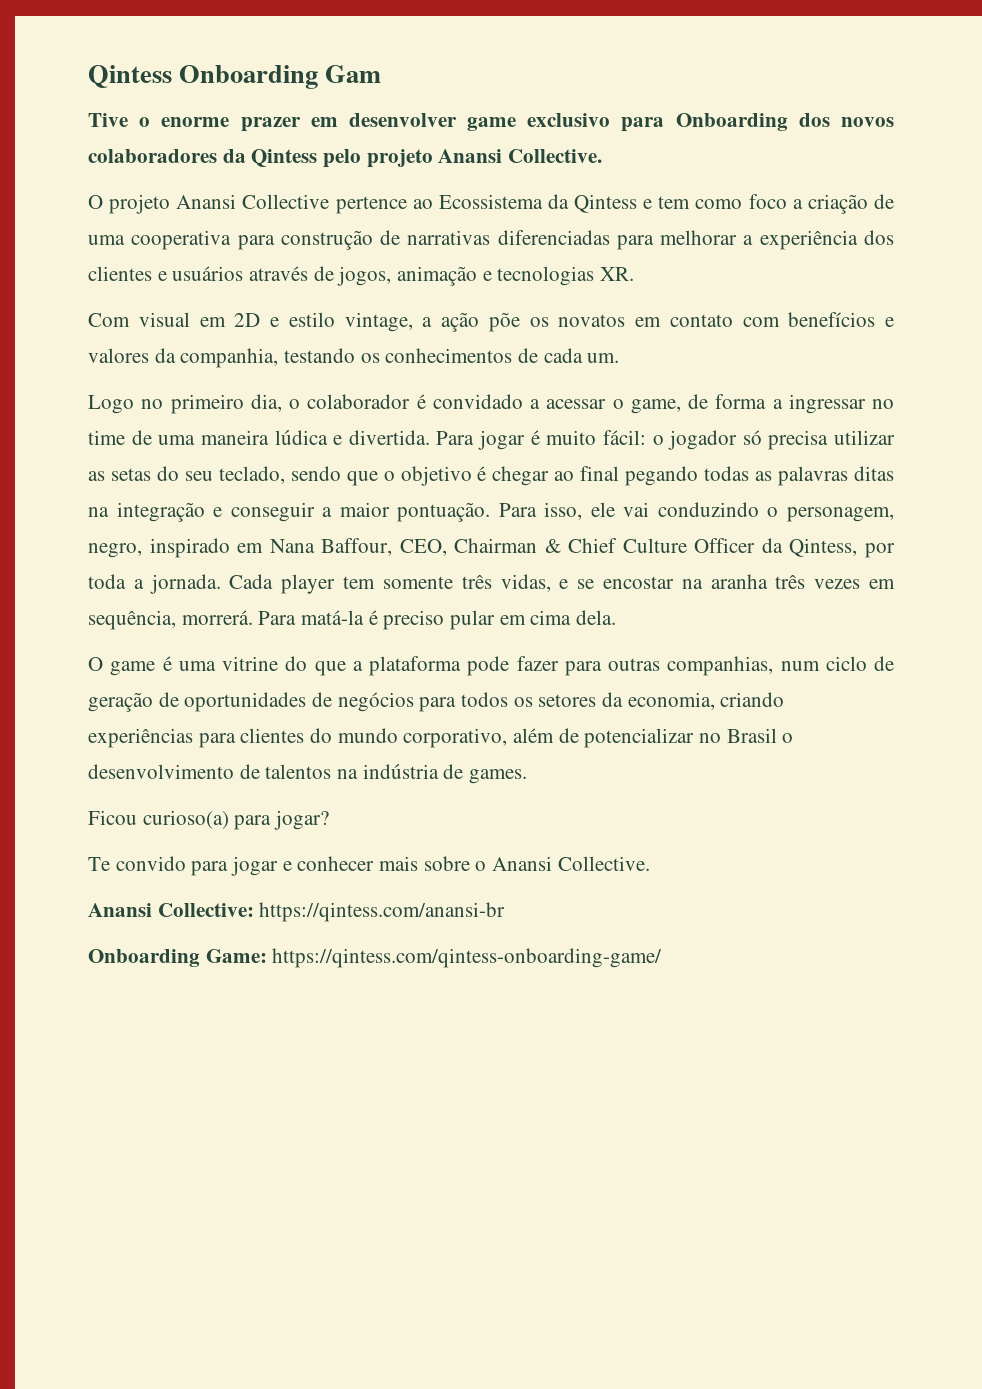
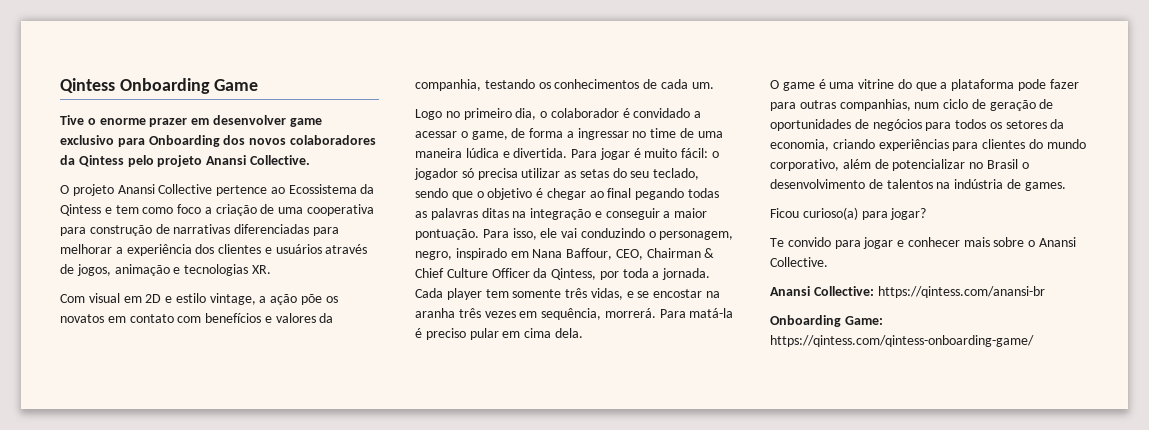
[325,65,382,83] Gam -> [214,79,259,91] Game

